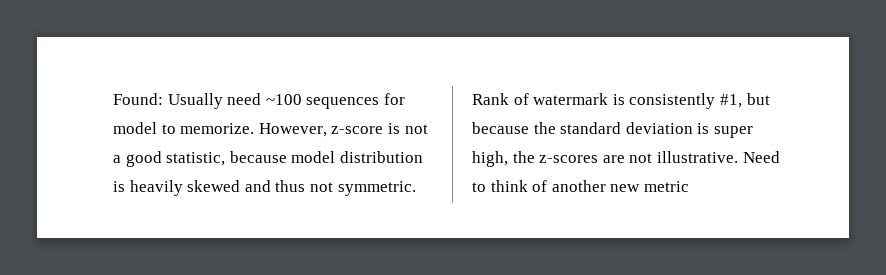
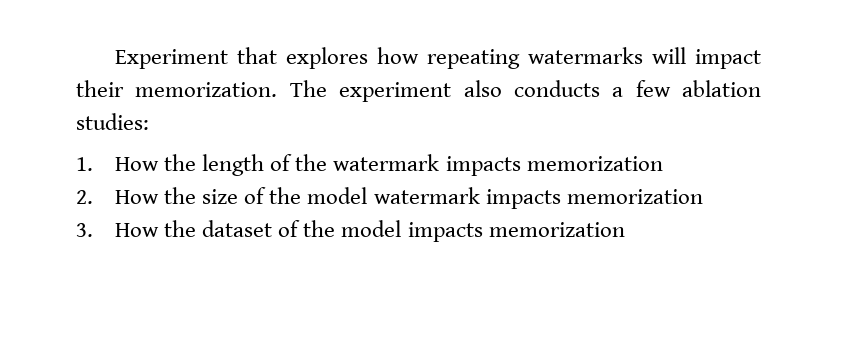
[113,93,405,109] [113,122,428,137] [113,151,423,167] [113,180,416,196] [472,93,770,109] [472,122,753,138] [472,151,780,167] [472,180,689,192] Found: Usually need ~100 sequences for model to memorize. However, z-score is not a good statistic, because model distribution is heavily skewed and thus not symmetric. Rank of watermark is consistently #1, but because the standard deviation is super high, the z-scores are not illustrative. Need to think of another new metric -> [114,47,761,69] [76,80,761,102] [76,113,149,130] [76,154,663,176] [76,187,703,209] [76,220,625,242] Experiment that explores how repeating watermarks will impact their memorization. The experiment also conducts a few ablation studies: // 1. How the length of the watermark impacts memorization // 2. How the size of the model watermark impacts memorization // 3. How the dataset of the model impacts memorization

